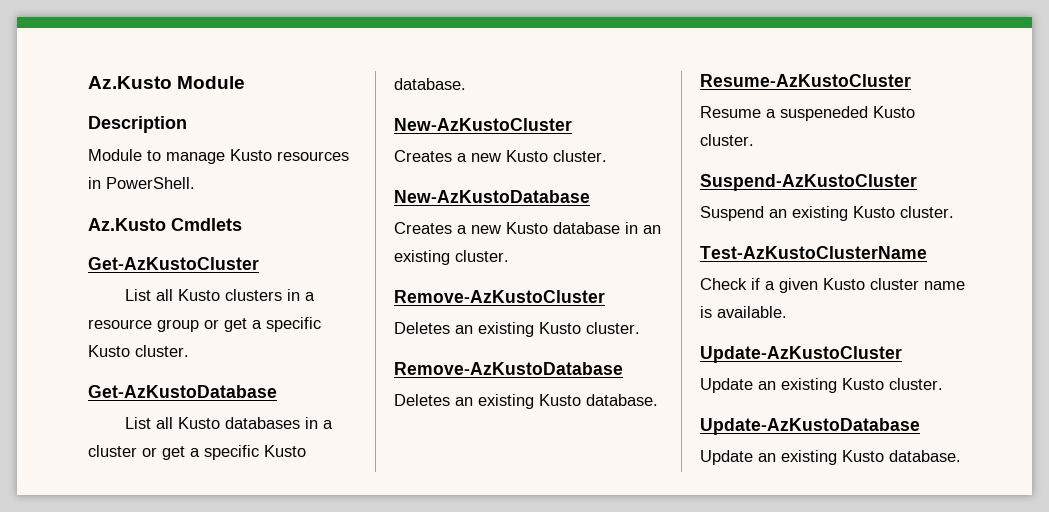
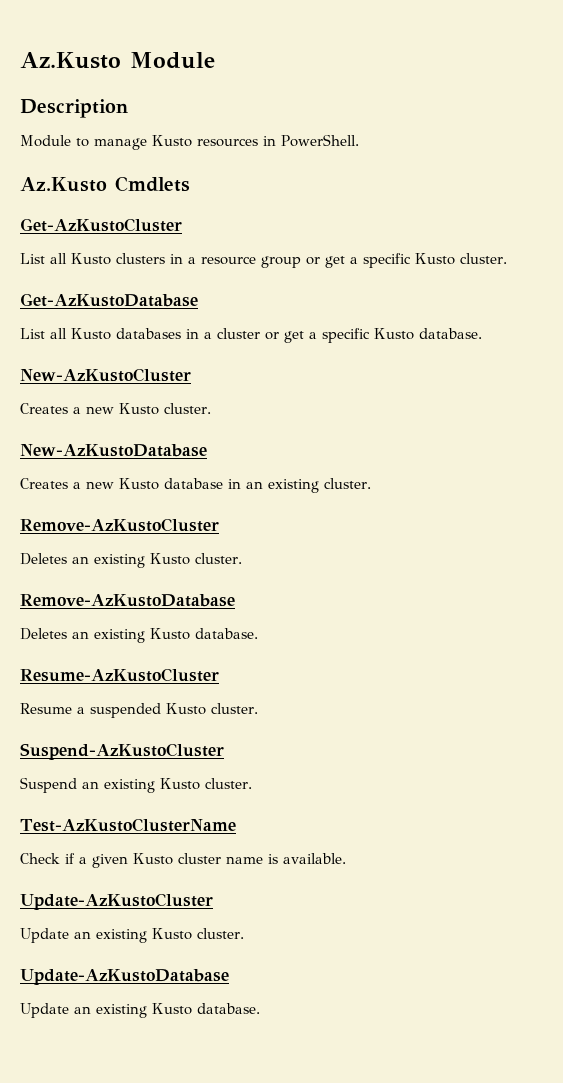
[780,106,868,121] suspeneded -> [90,703,161,718] suspended

